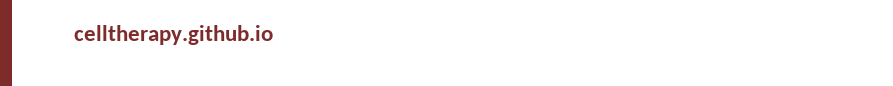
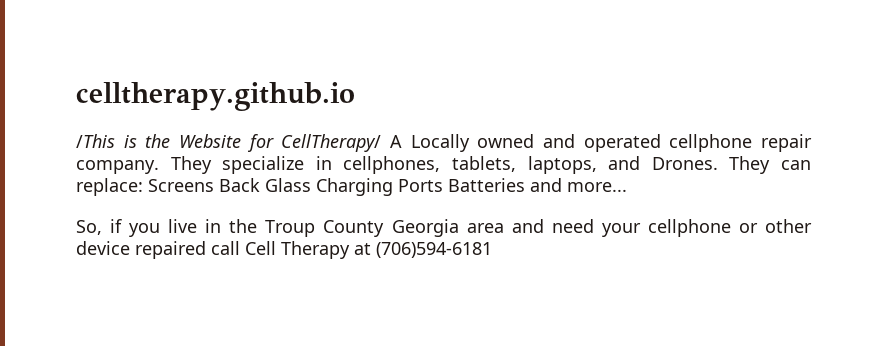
(273, 35) none -> [76,134,812,152] [76,156,812,174] [76,178,627,196] [76,219,813,237] [76,241,492,259] // /This is the Website for CellTherapy/ A Locally owned and operated cellphone repair company. They specialize in cellphones, tablets, laptops, and Drones. They can replace: Screens Back Glass Charging Ports Batteries and more... // So, if you live in the Troup County Georgia area and need your cellphone or other device repaired call Cell Therapy at (706)594-6181

